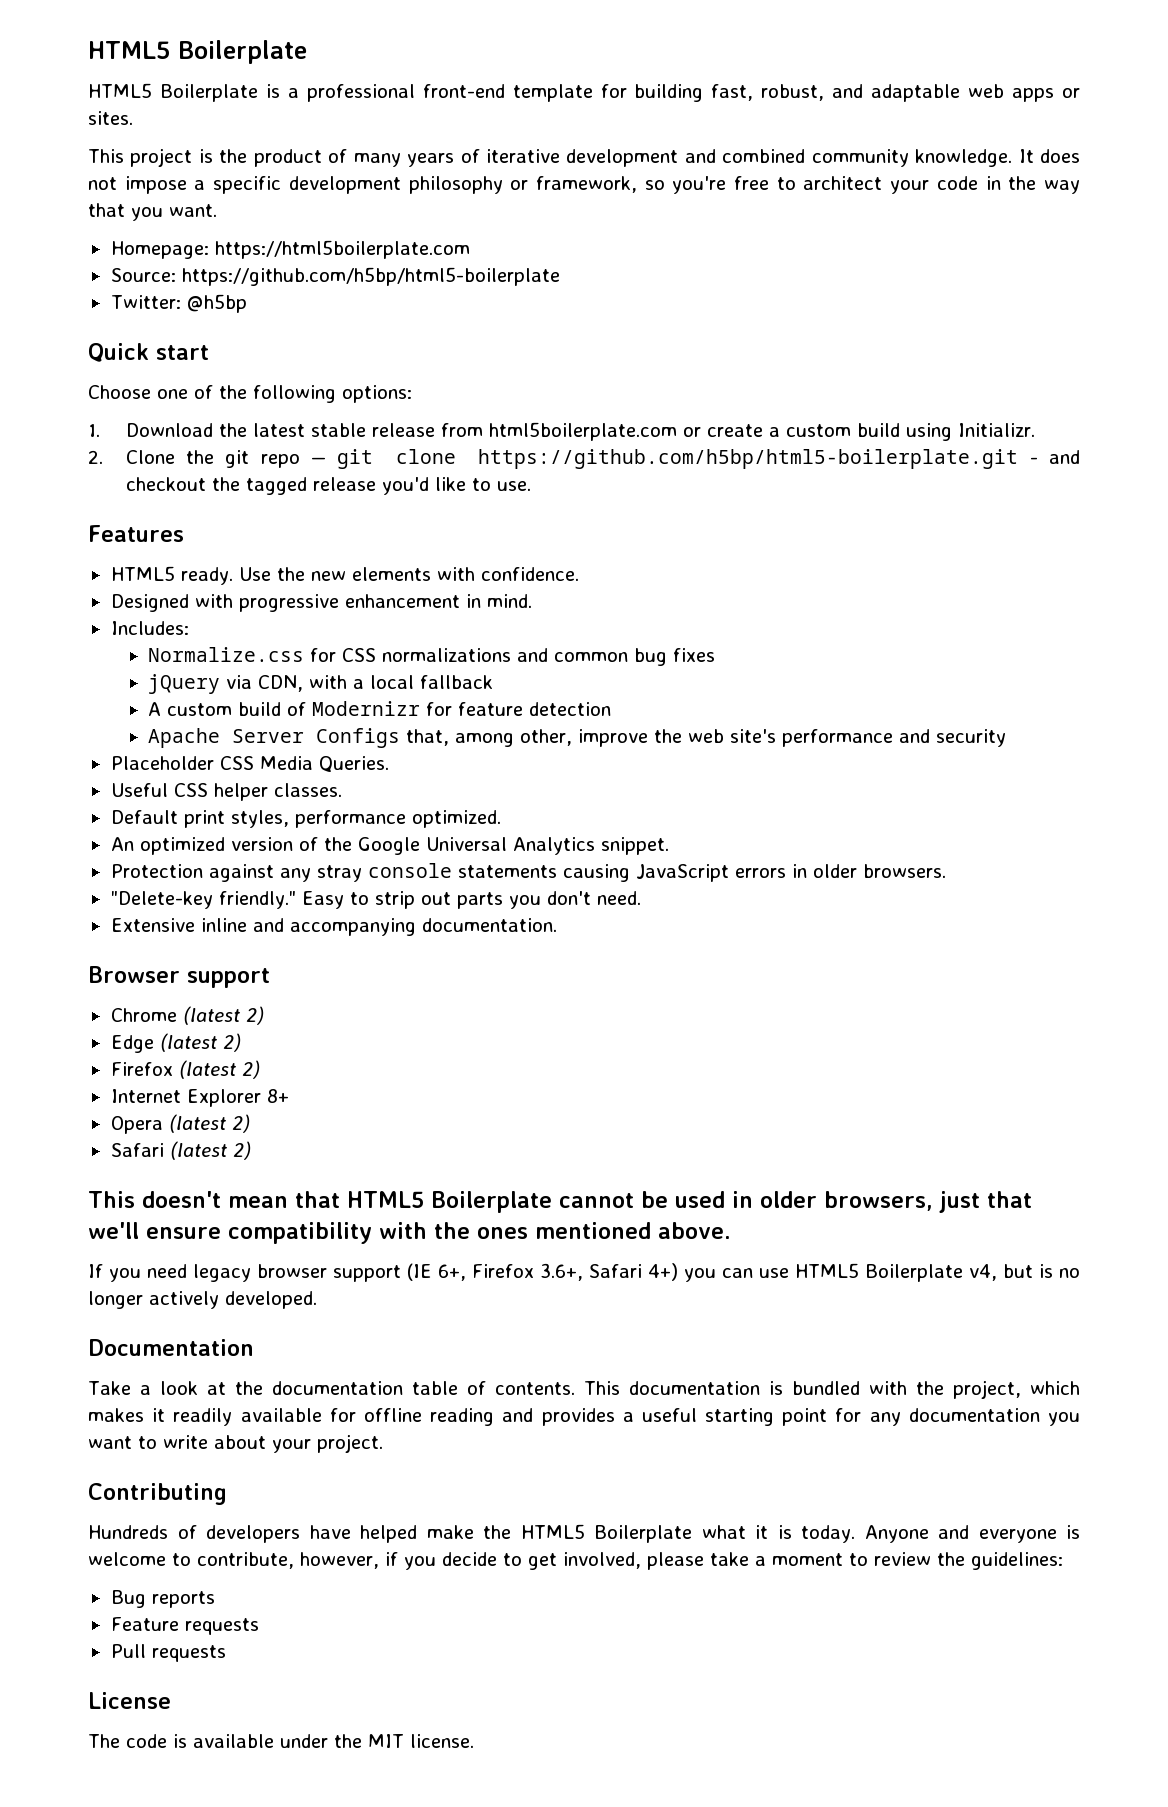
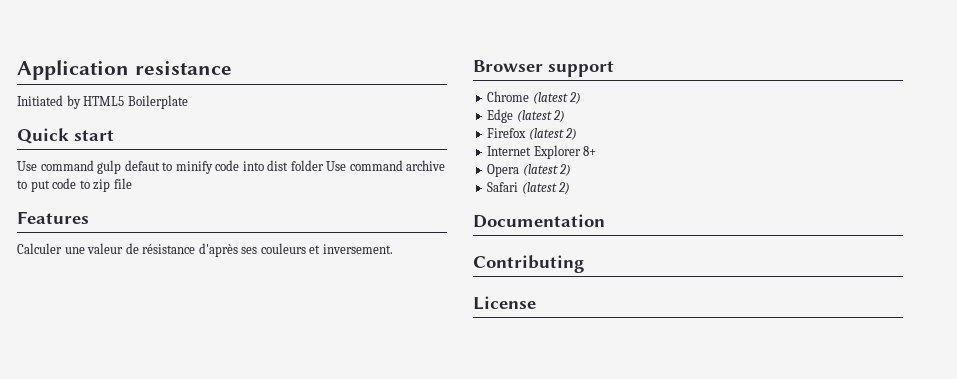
[88,40,307,64] [88,83,1080,102] [88,111,133,125] [88,148,1080,167] [88,176,1081,194] [88,203,217,221] [110,240,470,259] [110,267,560,286] [110,294,247,313] [88,343,209,362] [88,385,412,403] [88,422,1035,441] [88,449,1080,469] [125,477,531,495] [88,525,184,542] [110,566,579,585] [110,594,532,612] [110,621,189,635] [148,647,716,666] [148,674,494,694] [148,701,612,716] [148,728,1007,748] [110,756,389,772] [110,783,342,801] [110,810,501,828] [110,837,669,855] [110,863,946,882] [110,891,641,909] [110,918,557,936] HTML5 Boilerplate // HTML5 Boilerplate is a professional front-end template for building fast, robust, and adaptable web apps or sites. // This project is the product of many years of iterative development and combined community knowledge. It does not impose a specific development philosophy or framework, so you're free to architect your code in the way that you want. // Homepage: https://html5boilerplate.com // Source: https://github.com/h5bp/html5-boilerplate // Twitter: @h5bp // Quick start // Choose one of the following options: // 1. Download the latest stable release from html5boilerplate.com or create a custom build using Initializr. // 2. Clone the git repo — git clone https://github.com/h5bp/html5-boilerplate.git - and checkout the tagged release you'd like to use. // Features // HTML5 ready. Use the new elements with confidence. // Designed with progressive enhancement in mind. // Includes: // Normalize.css for CSS normalizations and common bug fixes // jQuery via CDN, with a local fallback // A custom build of Modernizr for feature detection // Apache Server Configs that, among other, improve the web site's performance and security // Placeholder CSS Media Queries. // Useful CSS helper classes. // Default print styles, performance optimized. // An optimized version of the Google Universal Analytics snippet. // Protection against any stray console statements causing JavaScript errors in older browsers. // "Delete-key friendly." Easy to strip out parts you don't need. // Extensive inline and accompanying documentation. -> [17,60,232,80] [17,95,188,109] [17,128,114,144] [17,160,446,174] [17,178,132,192] [17,211,89,224] [17,243,393,257] Application resistance // Initiated by HTML5 Boilerplate // Quick start // Use command gulp defaut to minify code into dist folder Use command archive to put code to zip file // Features // Calculer une valeur de résistance d'après ses couleurs et inversement.
[88,1191,1032,1213] [88,1222,731,1244] [88,1263,1080,1282] [88,1291,317,1309] [88,1339,254,1356] [88,1380,1080,1399] [88,1408,1080,1426] [88,1434,383,1453] [88,1483,227,1505] [88,1524,1080,1543] [88,1552,1063,1570] [110,1590,215,1608] [110,1617,259,1635] [110,1644,226,1662] [88,1692,171,1709] [88,1734,474,1748] This doesn't mean that HTML5 Boilerplate cannot be used in older browsers, just that we'll ensure compatibility with the ones mentioned above. // If you need legacy browser support (IE 6+, Firefox 3.6+, Safari 4+) you can use HTML5 Boilerplate v4, but is no longer actively developed. // Documentation // Take a look at the documentation table of contents. This documentation is bundled with the project, which makes it readily available for offline reading and provides a useful starting point for any documentation you want to write about your project. // Contributing // Hundreds of developers have helped make the HTML5 Boilerplate what it is today. Anyone and everyone is welcome to contribute, however, if you decide to get involved, please take a moment to review the guidelines: // Bug reports // Feature requests // Pull requests // License // The code is available under the MIT license. -> [473,214,605,228] [473,255,584,273] [473,296,536,310] Documentation // Contributing // License

